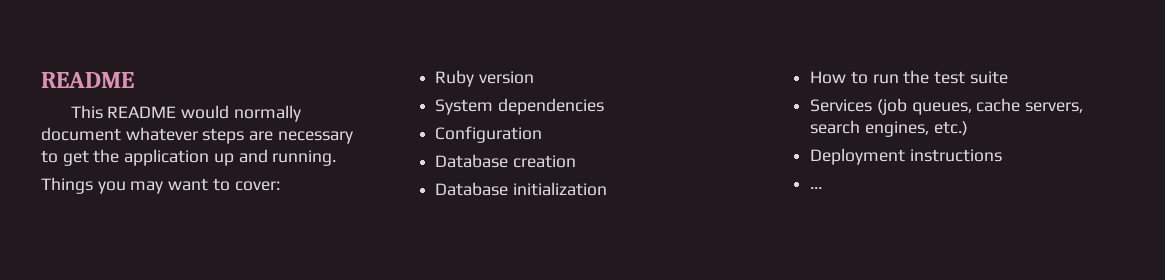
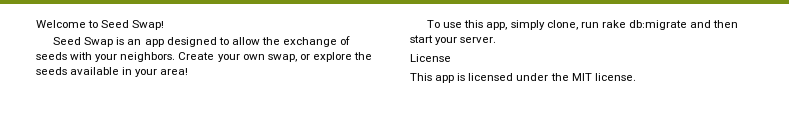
[41,72,134,88] [70,105,301,122] [41,127,353,144] [41,149,337,166] [41,177,280,194] [435,70,534,87] [435,98,604,115] [435,126,543,143] [435,154,576,168] [435,182,607,196] [810,70,1008,84] [810,98,1084,115] [810,120,968,137] [810,148,1002,165] [810,187,823,189] README // This README would normally document whatever steps are necessary to get the application up and running. // Things you may want to cover: // Ruby version // System dependencies // Configuration // Database creation // Database initialization // How to run the test suite // Services (job queues, cache servers, search engines, etc.) // Deployment instructions // ... -> [36,20,165,30] [53,36,351,47] [36,52,373,62] [36,67,189,77] [427,20,739,30] [410,35,497,45] [410,54,451,62] [410,73,636,83] Welcome to Seed Swap! // Seed Swap is an app designed to allow the exchange of seeds with your neighbors. Create your own swap, or explore the seeds available in your area! // To use this app, simply clone, run rake db:migrate and then start your server. // License // This app is licensed under the MIT license.

